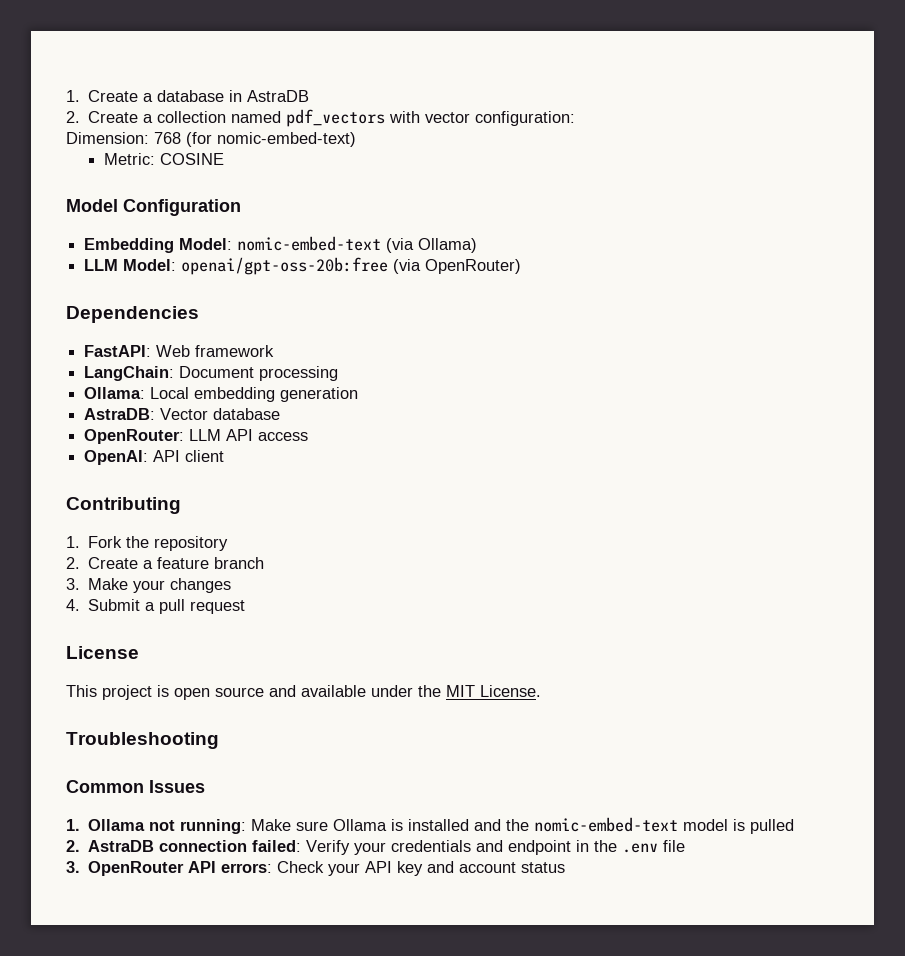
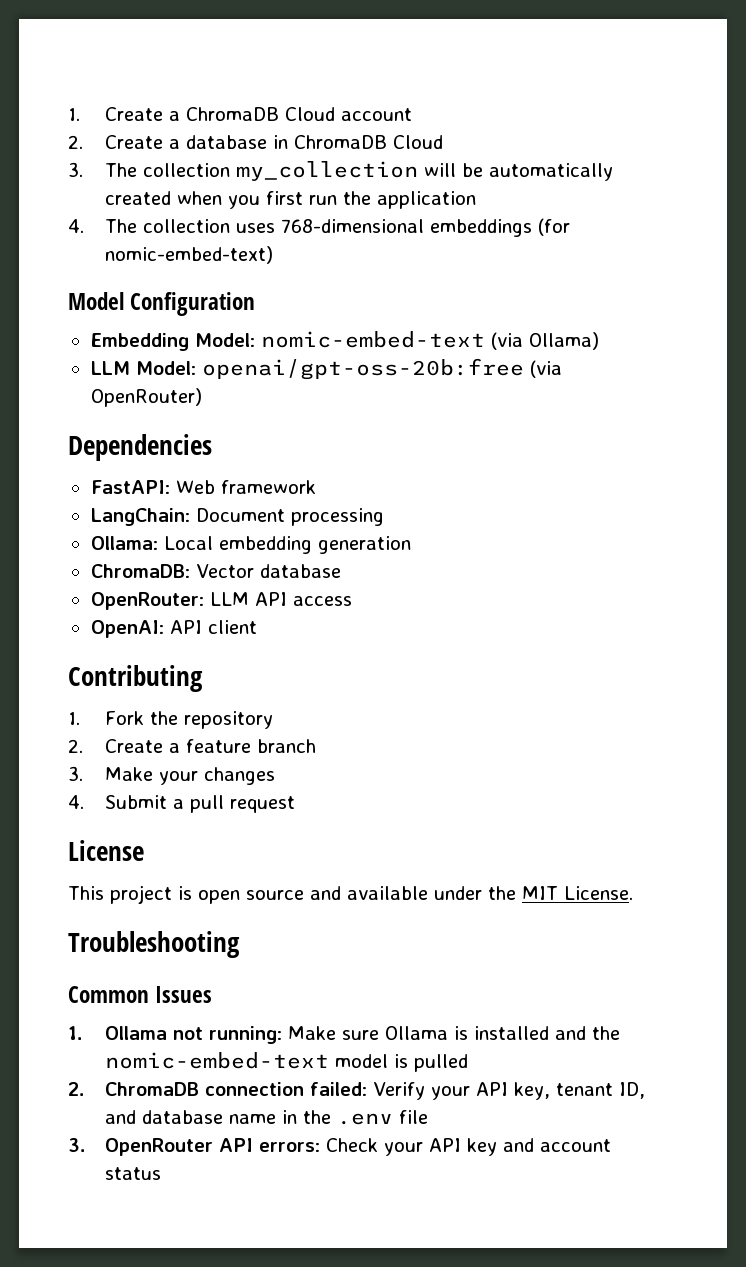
[157,90,310,102] [66,109,576,127] [66,132,181,144] database in AstraDB // 2. Create a collection named pdf_vectors with vector configuration: // Dimension: 768 -> [185,107,412,121] [68,135,443,149] [68,161,613,181] [104,191,476,209] [68,219,532,237] ChromaDB Cloud account // 2. Create a database in ChromaDB Cloud // 3. The collection my_collection will be automatically created when you first run the application // 4. The collection uses 768-dimensional embeddings
[103,153,224,165] // Metric: COSINE -> (273, 255) none
[84,408,156,420] AstraDB: -> [90,564,190,578] ChromaDB:
[88,840,155,852] AstraDB -> [104,1082,199,1096] ChromaDB
[391,840,572,855] credentials and endpoint -> [475,1082,645,1100] [104,1110,276,1124] API key, tenant ID, and database name

